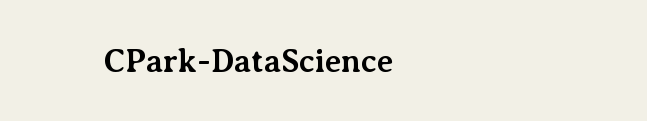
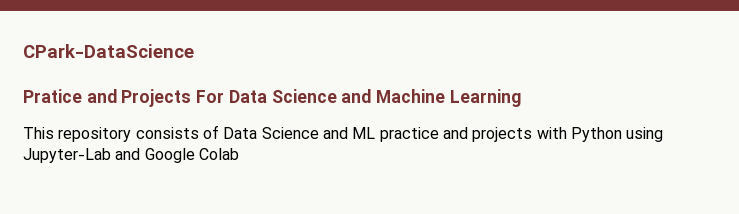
(393, 60) none -> [23,89,521,107] [23,125,664,142] [23,148,239,163] // Pratice and Projects For Data Science and Machine Learning // This repository consists of Data Science and ML practice and projects with Python using Jupyter-Lab and Google Colab

